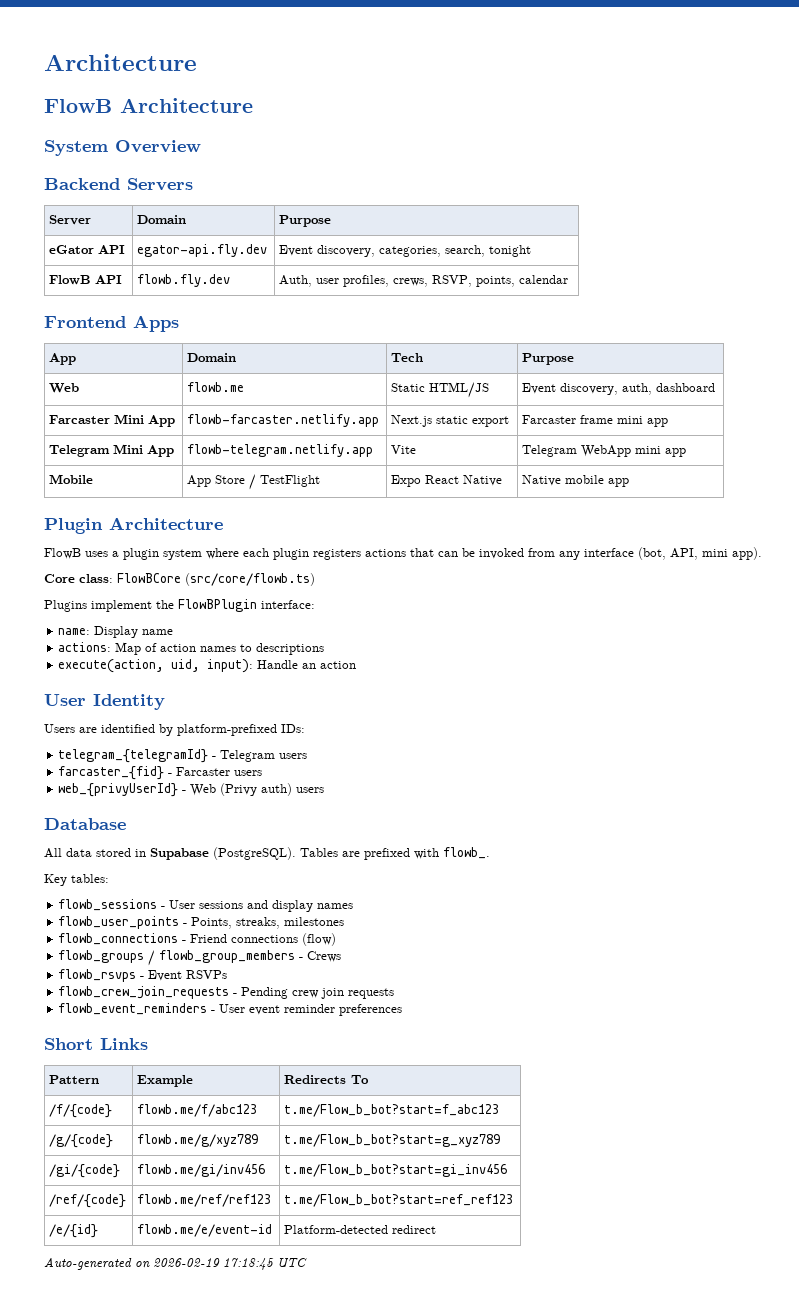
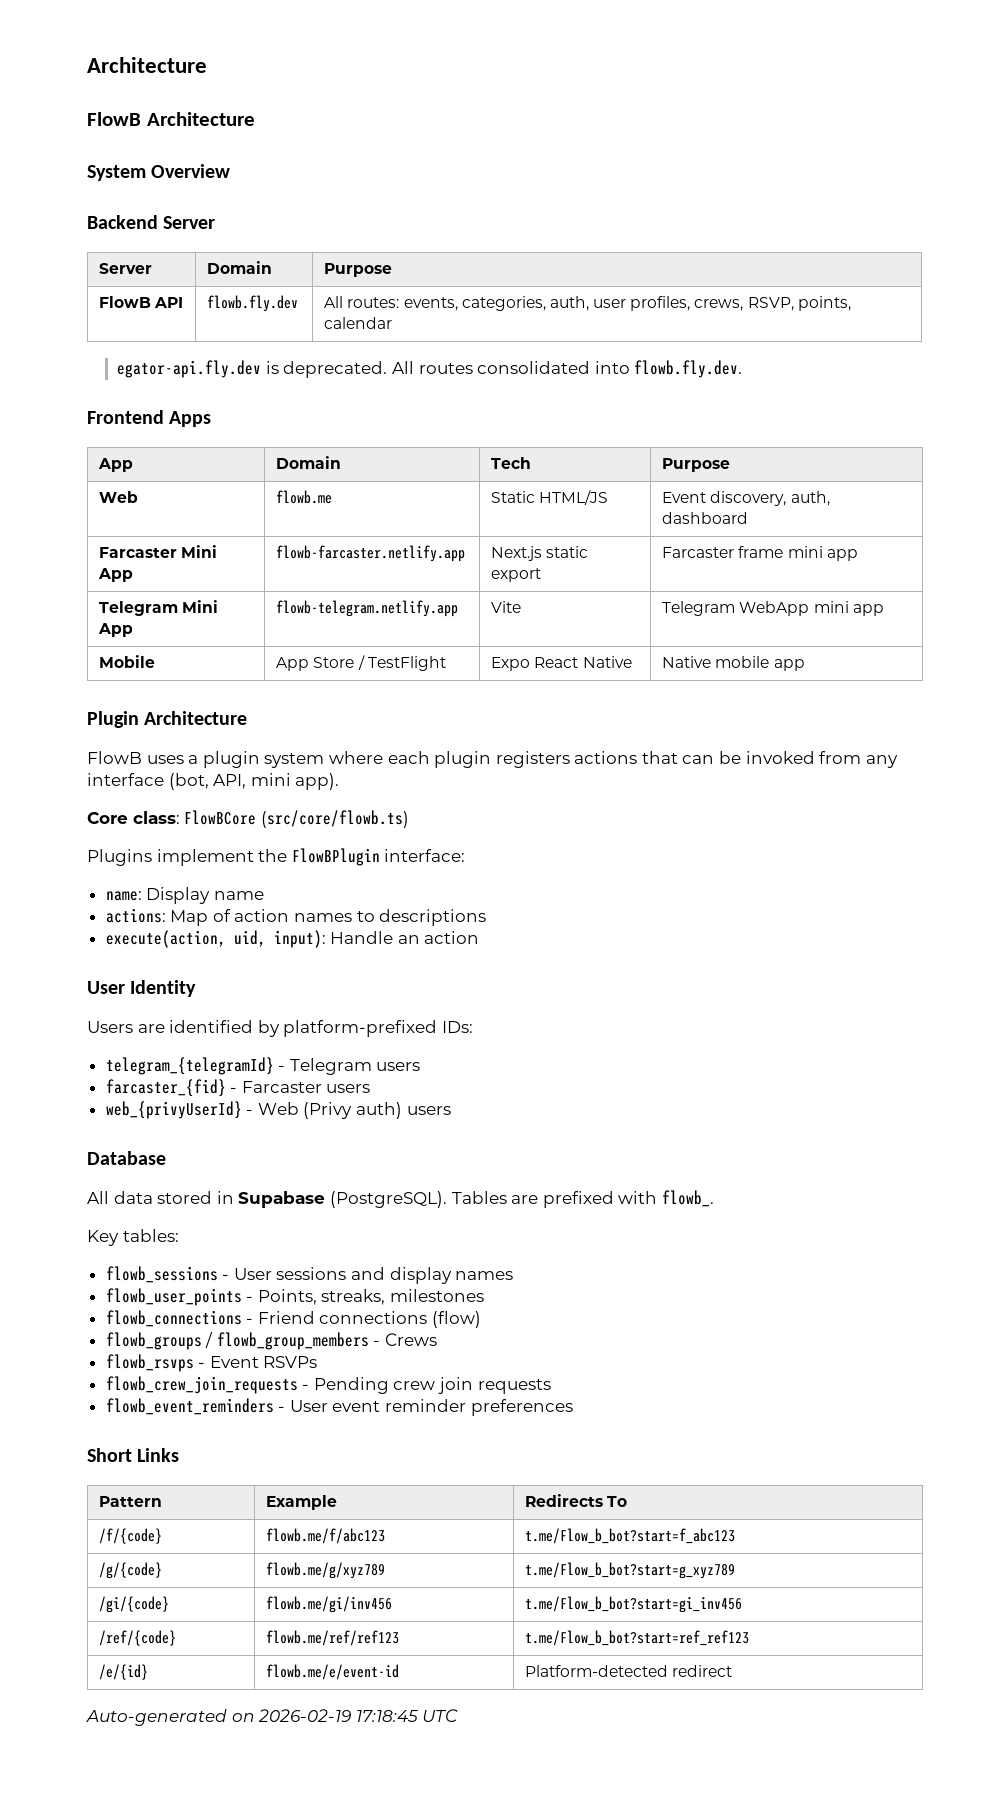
[127,178,193,191] Servers -> [163,216,216,229] Server
[49,245,126,254] [137,244,268,257] [279,245,532,257] [49,275,123,285] [137,274,231,287] [279,275,313,287] eGator API | egator-api.fly.dev | Event discovery, categories, search, tonight // FlowB API | flowb.fly.dev | Auth, -> [99,296,184,308] [207,295,299,312] [324,296,589,311] FlowB API | flowb.fly.dev | All routes: events, categories, auth,
(569, 279) none -> [117,360,743,378] // egator-api.fly.dev is deprecated. All routes consolidated into flowb.fly.dev.

